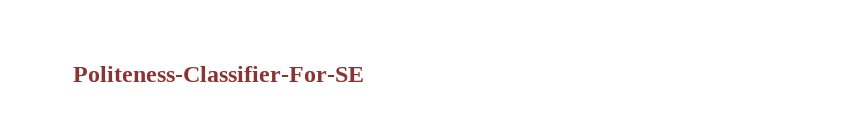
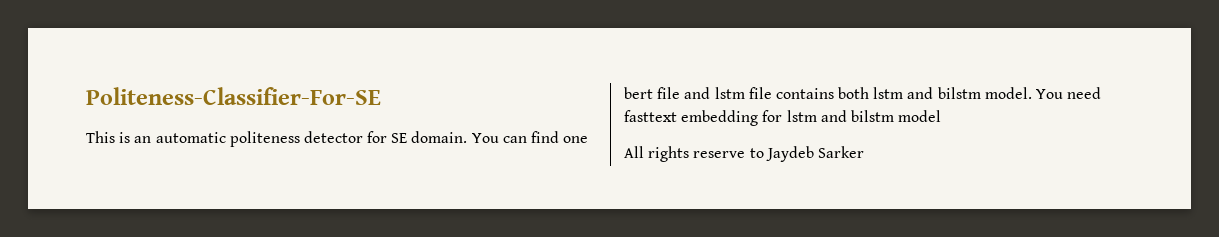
(364, 74) none -> [86,131,589,147] [624,87,1102,99] [624,110,942,126] [624,146,864,162] // This is an automatic politeness detector for SE domain. You can find one bert file and lstm file contains both lstm and bilstm model. You need fasttext embedding for lstm and bilstm model // All rights reserve to Jaydeb Sarker

